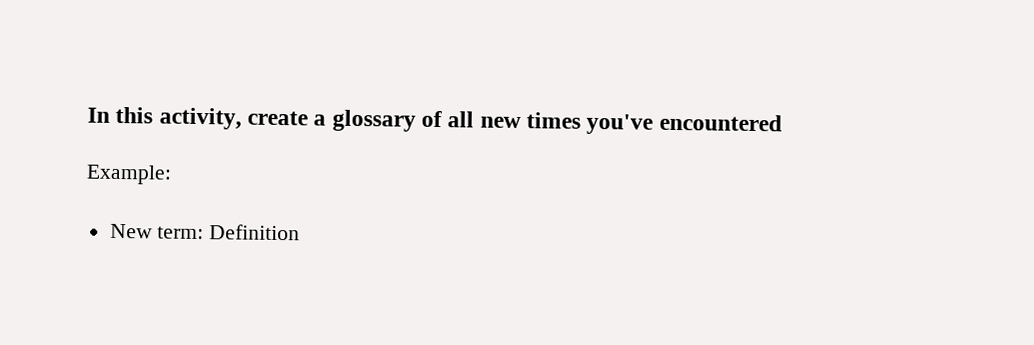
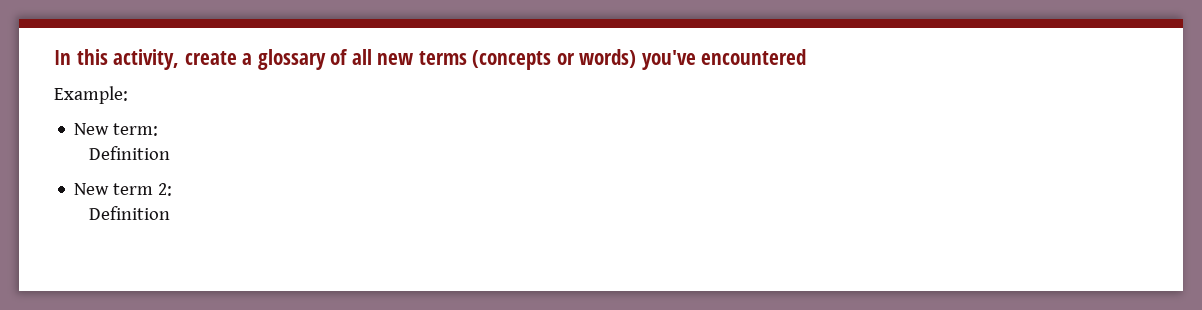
[526,112,582,129] times -> [418,49,637,70] terms (concepts or words)
[209,224,301,241] Definition -> [89,146,171,160] [74,183,173,196] [89,206,171,220] // Definition // New term 2: // Definition

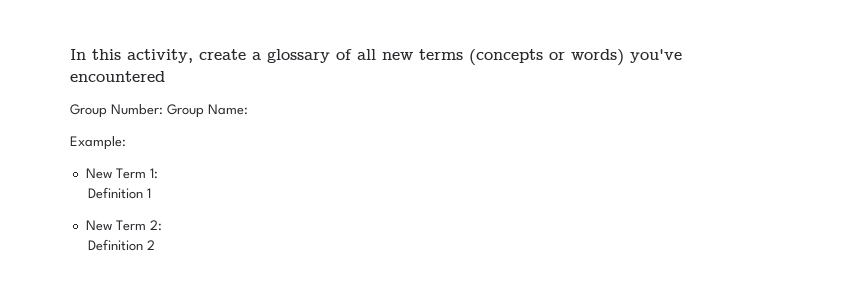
(807, 57) none -> [70,104,248,118] // Group Number: Group Name:
[113,123,159,136] [89,146,171,160] [74,183,154,195] term: // Definition // New term -> [115,168,158,179] [88,187,152,199] [85,220,146,231] Term 1: // Definition 1 // New Term
(171, 213) none -> [147,240,156,250] 2

